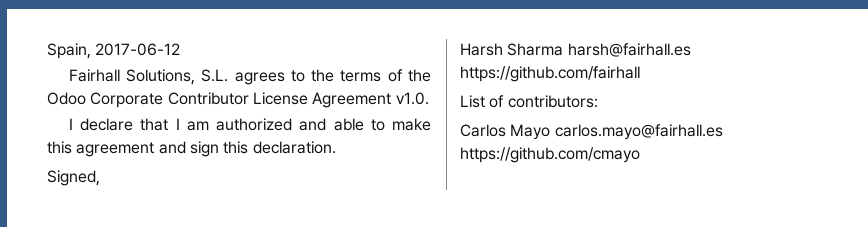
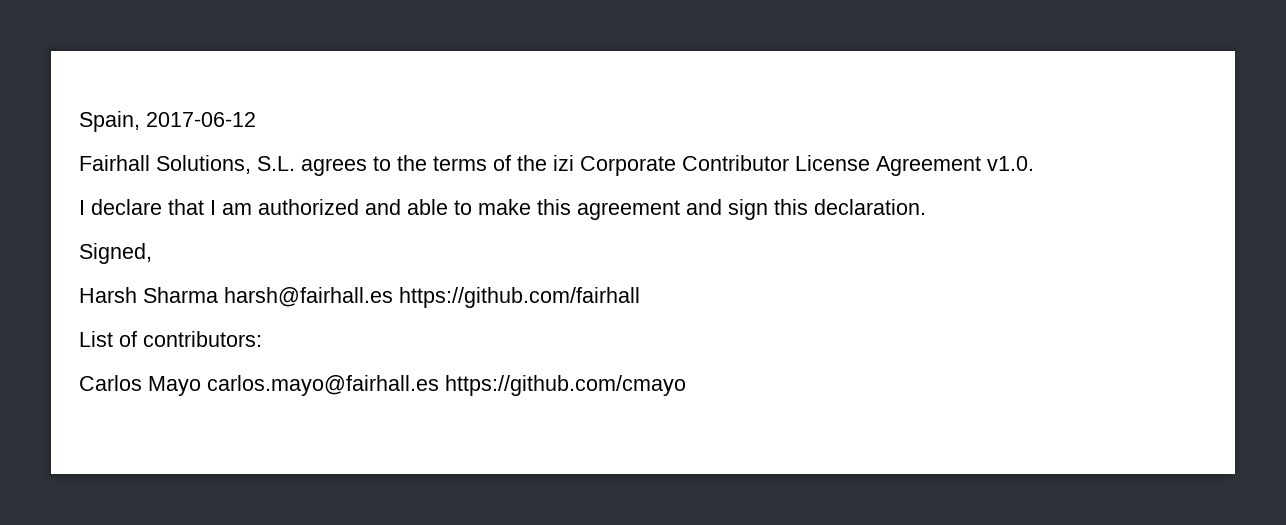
[47,92,86,105] Odoo -> [553,155,574,171] izi

